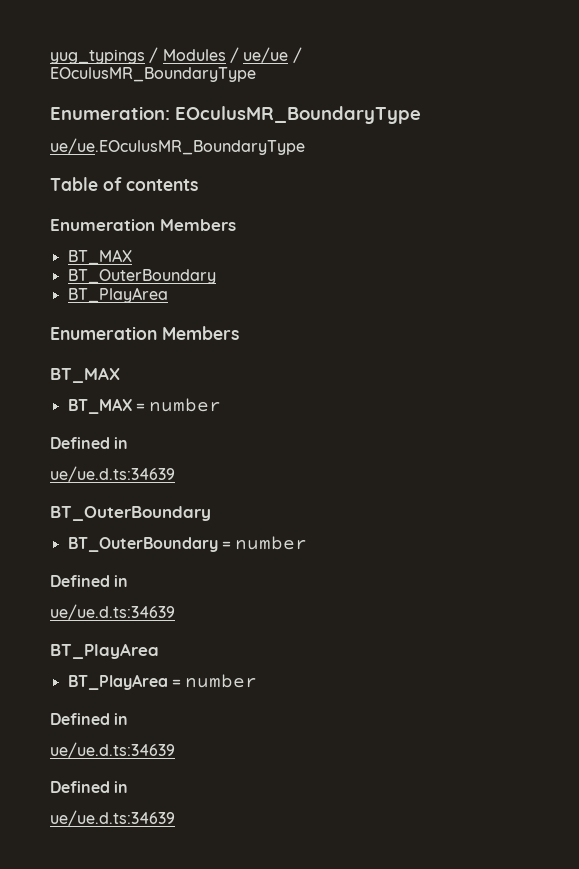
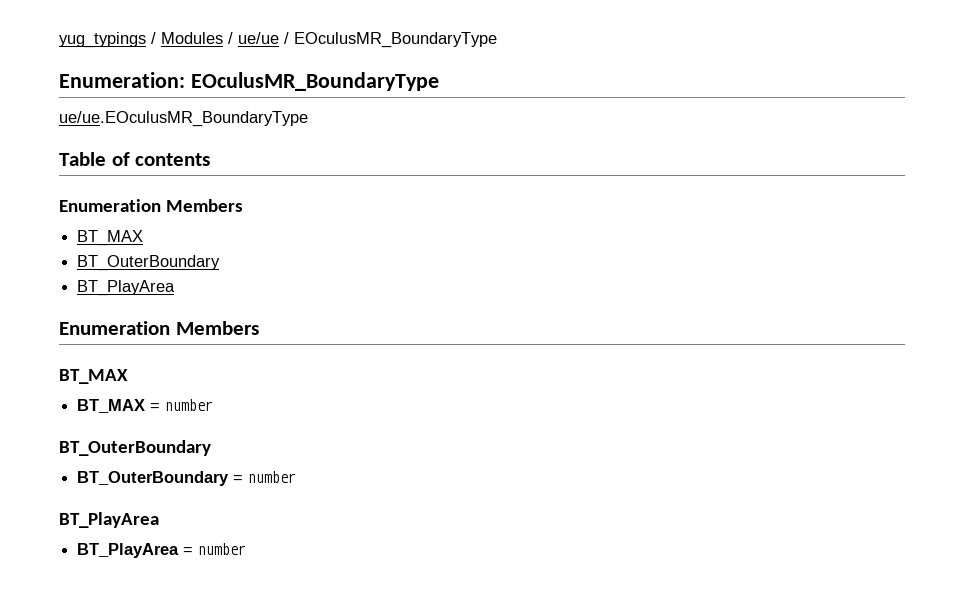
[50,437,129,449] [50,466,175,482] // Defined in // ue/ue.d.ts:34639 -> (214, 405) none
[50,575,129,587] [50,604,175,620] // Defined in // ue/ue.d.ts:34639 -> (297, 477) none
[50,713,129,725] [50,742,175,758] [50,781,129,793] [50,810,175,826] // Defined in // ue/ue.d.ts:34639 // Defined in // ue/ue.d.ts:34639 -> (247, 549) none

